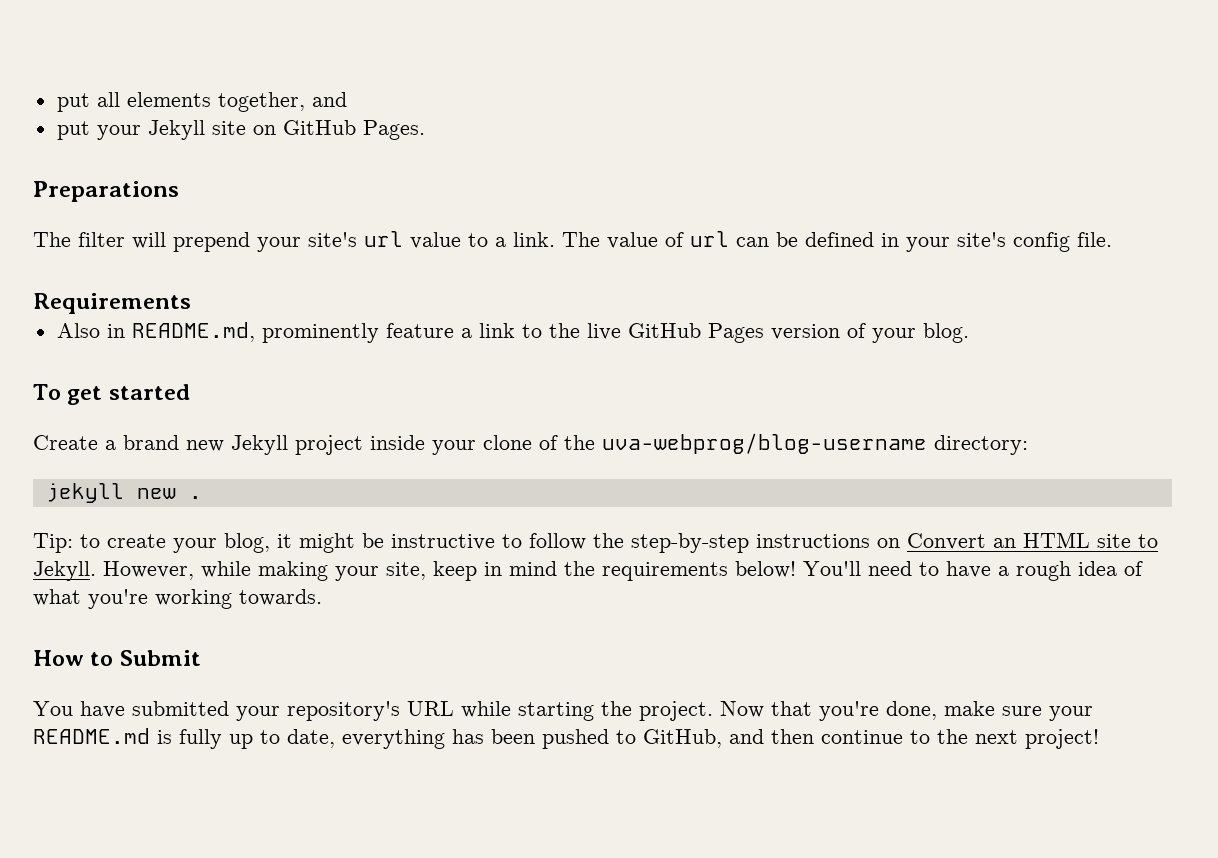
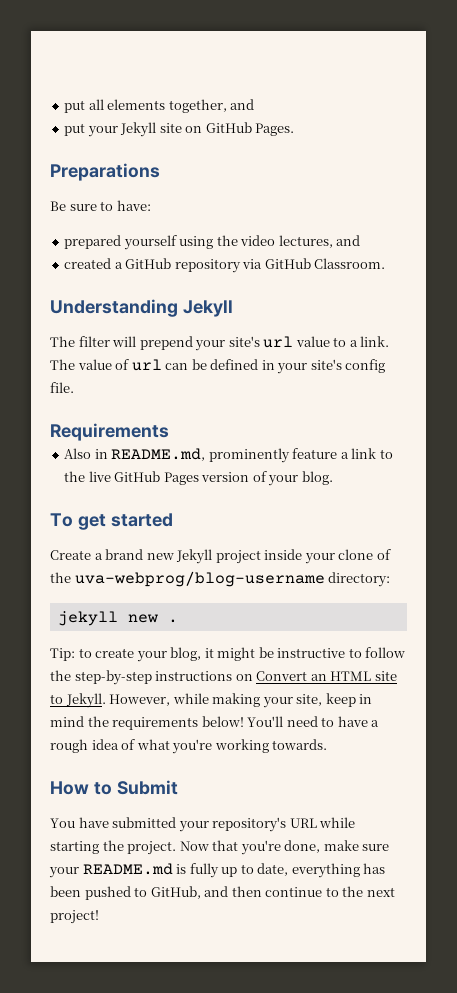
(179, 191) none -> [50,200,151,211] [64,235,361,250] [64,258,386,273] [50,299,233,317] // Be sure to have: // prepared yourself using the video lectures, and // created a GitHub repository via GitHub Classroom. // Understanding Jekyll

